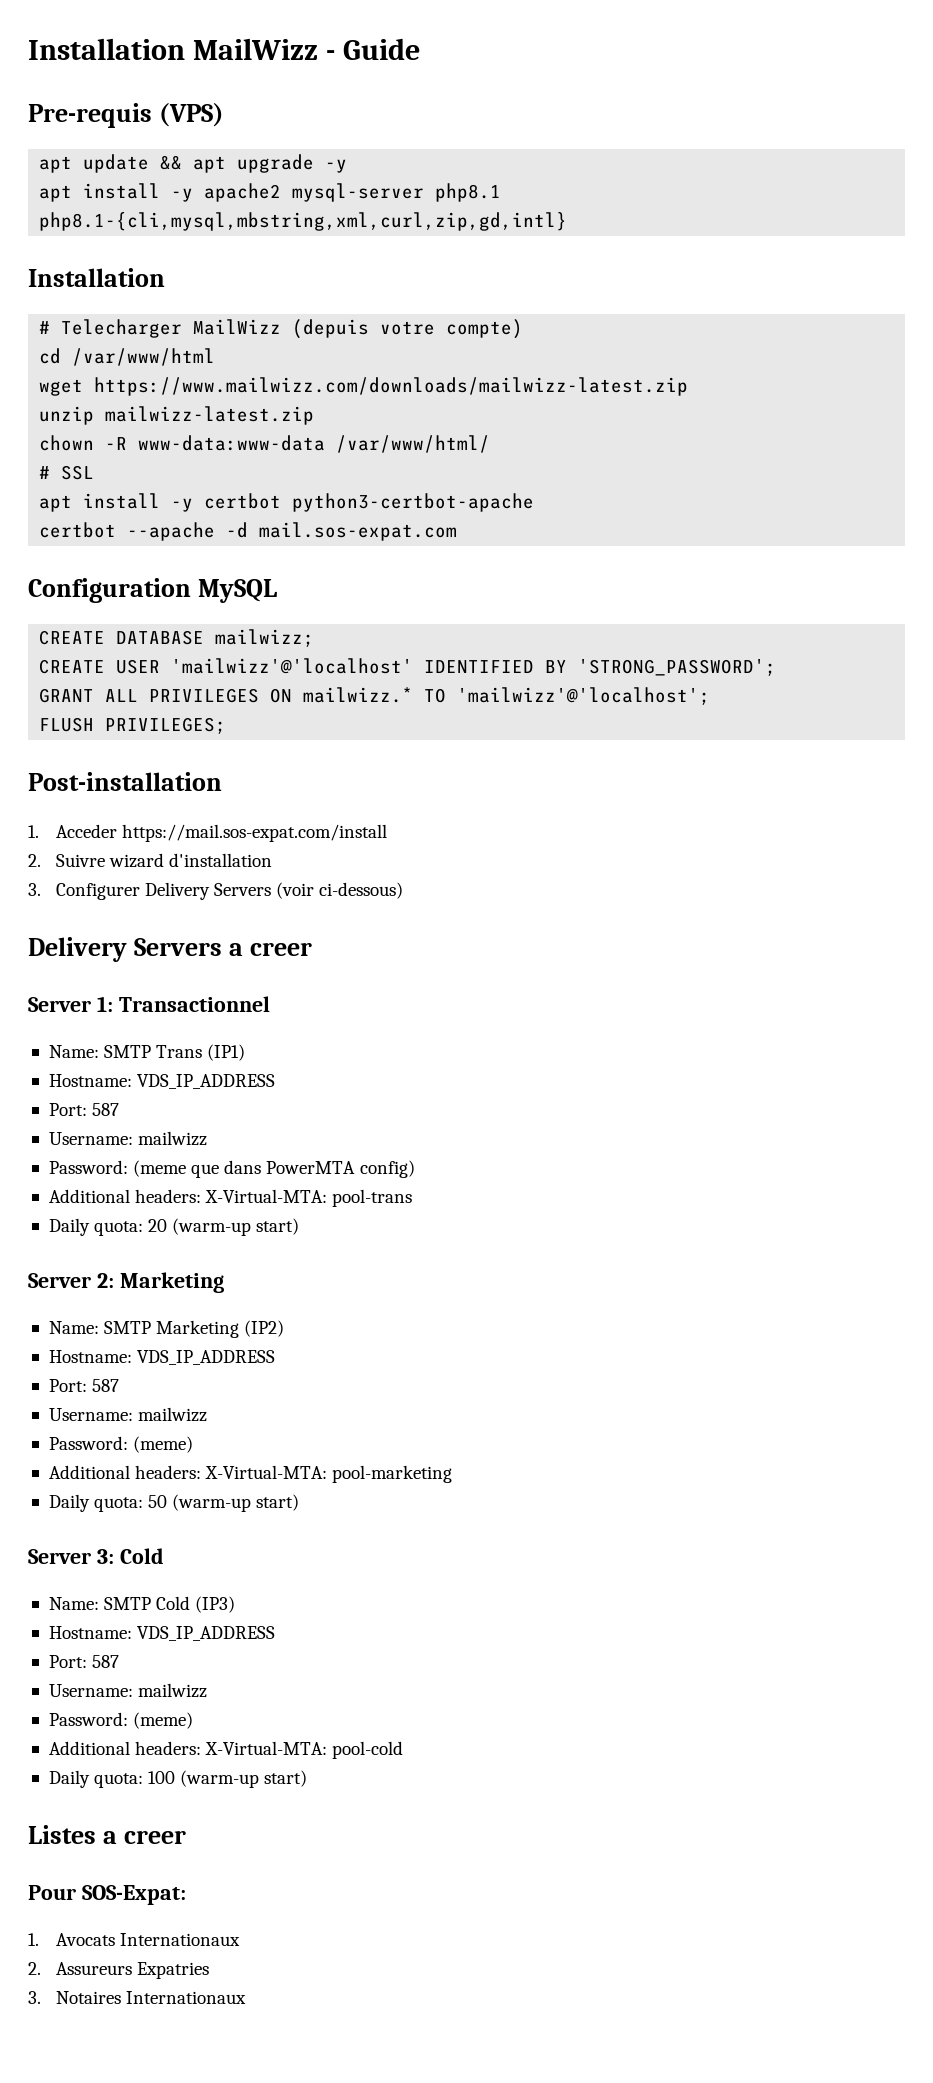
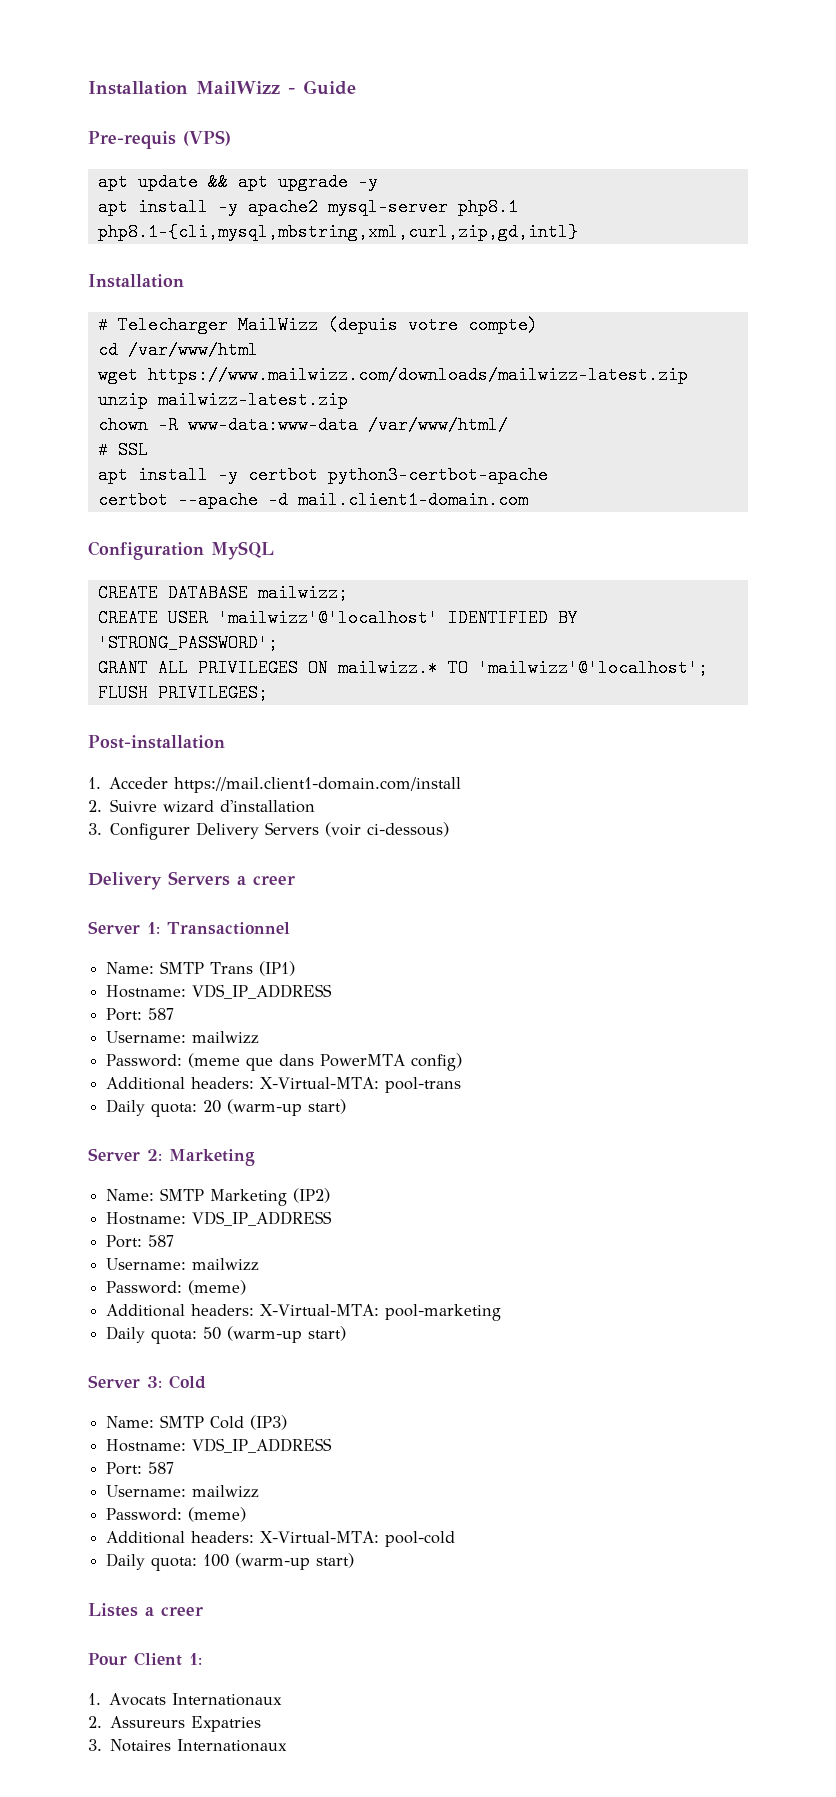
[259,522,458,541] mail.sos-expat.com -> [297,491,528,509] mail.client1-domain.com
[121,824,387,842] https://mail.sos-expat.com/install -> [174,777,462,793] https://mail.client1-domain.com/install
[81,1885,186,1905] SOS-Expat: -> [134,1652,202,1666] Client 1:

